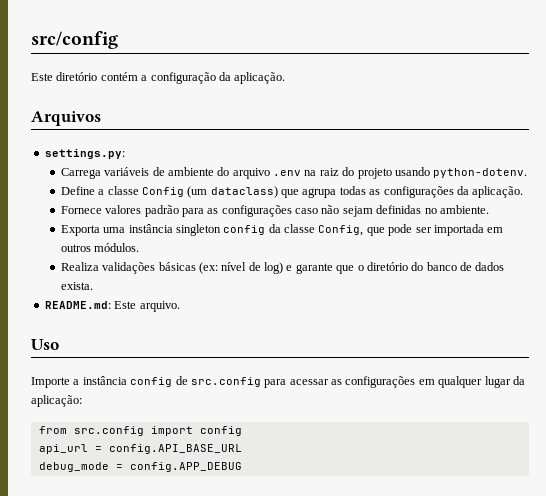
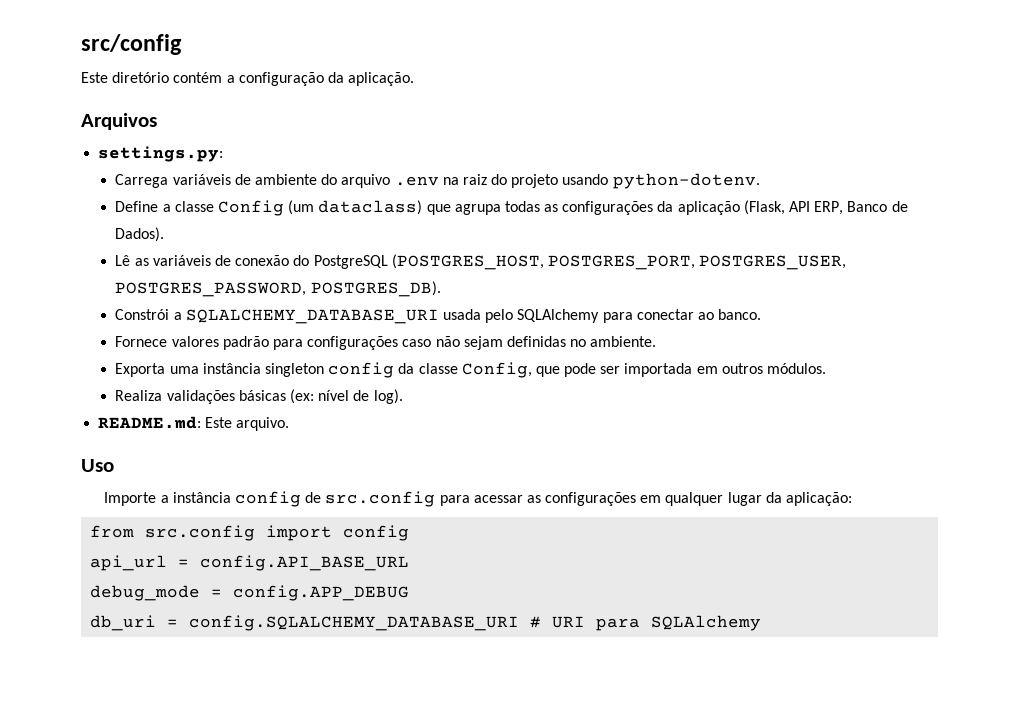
[472,186,524,198] aplicação. -> [677,200,908,215] [115,227,165,242] [115,254,847,270] [115,281,441,297] [115,309,762,324] aplicação (Flask, API ERP, Banco de Dados). // Lê as variáveis de conexão do PostgreSQL (POSTGRES_HOST, POSTGRES_PORT, POSTGRES_USER, POSTGRES_PASSWORD, POSTGRES_DB). // Constrói a SQLALCHEMY_DATABASE_URI usada pelo SQLAlchemy para conectar ao banco.
[207,208,219,214] as -> (303, 344) none
[264,262,505,274] [60,282,93,290] log) e garante que o diretório do banco de dados exista. -> [373,389,403,404] log).
(242, 467) none -> [90,615,762,631] // db_uri = config.SQLALCHEMY_DATABASE_URI # URI para SQLAlchemy

